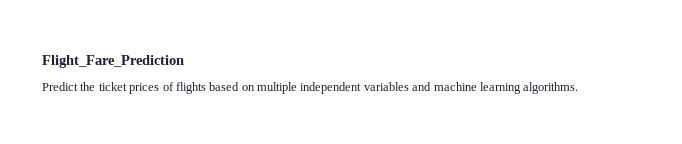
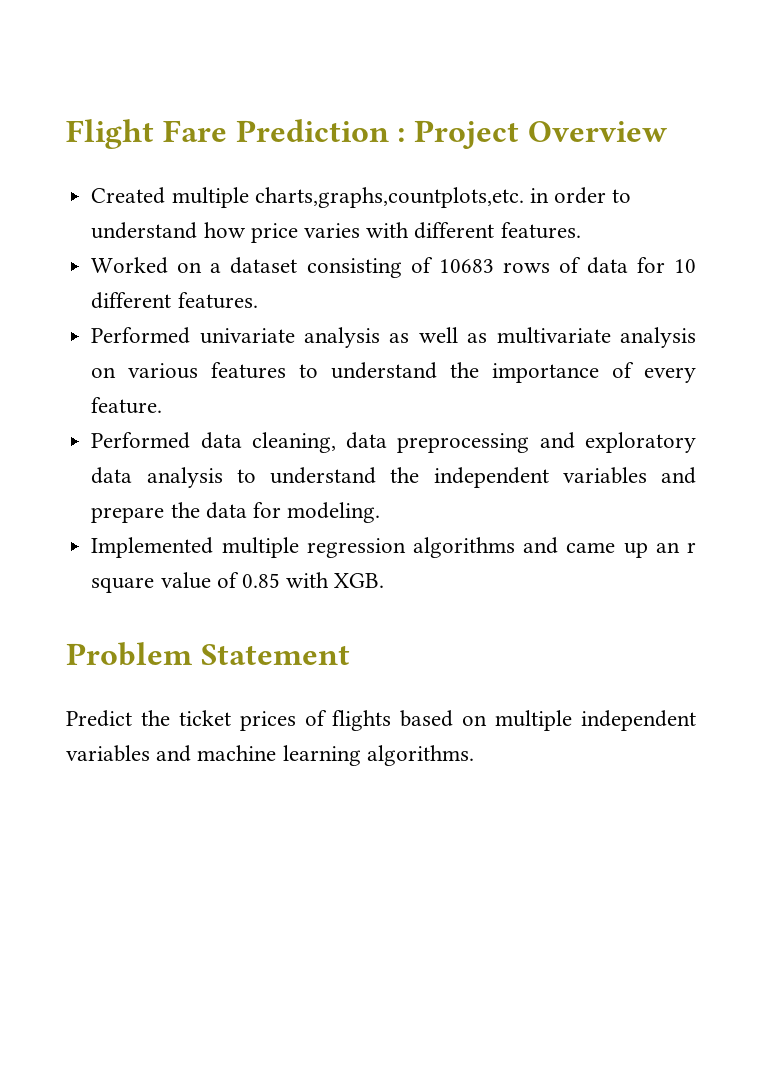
[42,55,184,68] Flight_Fare_Prediction -> [66,119,667,149] [91,187,632,208] [91,222,581,243] [91,257,696,278] [91,292,258,309] [91,327,696,348] [91,362,696,383] [91,397,163,414] [91,432,697,453] [91,467,696,488] [91,502,381,523] [91,537,696,558] [91,572,385,593] [66,642,350,666] Flight Fare Prediction : Project Overview // Created multiple charts,graphs,countplots,etc. in order to understand how price varies with different features. // Worked on a dataset consisting of 10683 rows of data for 10 different features. // Performed univariate analysis as well as multivariate analysis on various features to understand the importance of every feature. // Performed data cleaning, data preprocessing and exploratory data analysis to understand the independent variables and prepare the data for modeling. // Implemented multiple regression algorithms and came up an r square value of 0.85 with XGB. // Problem Statement

